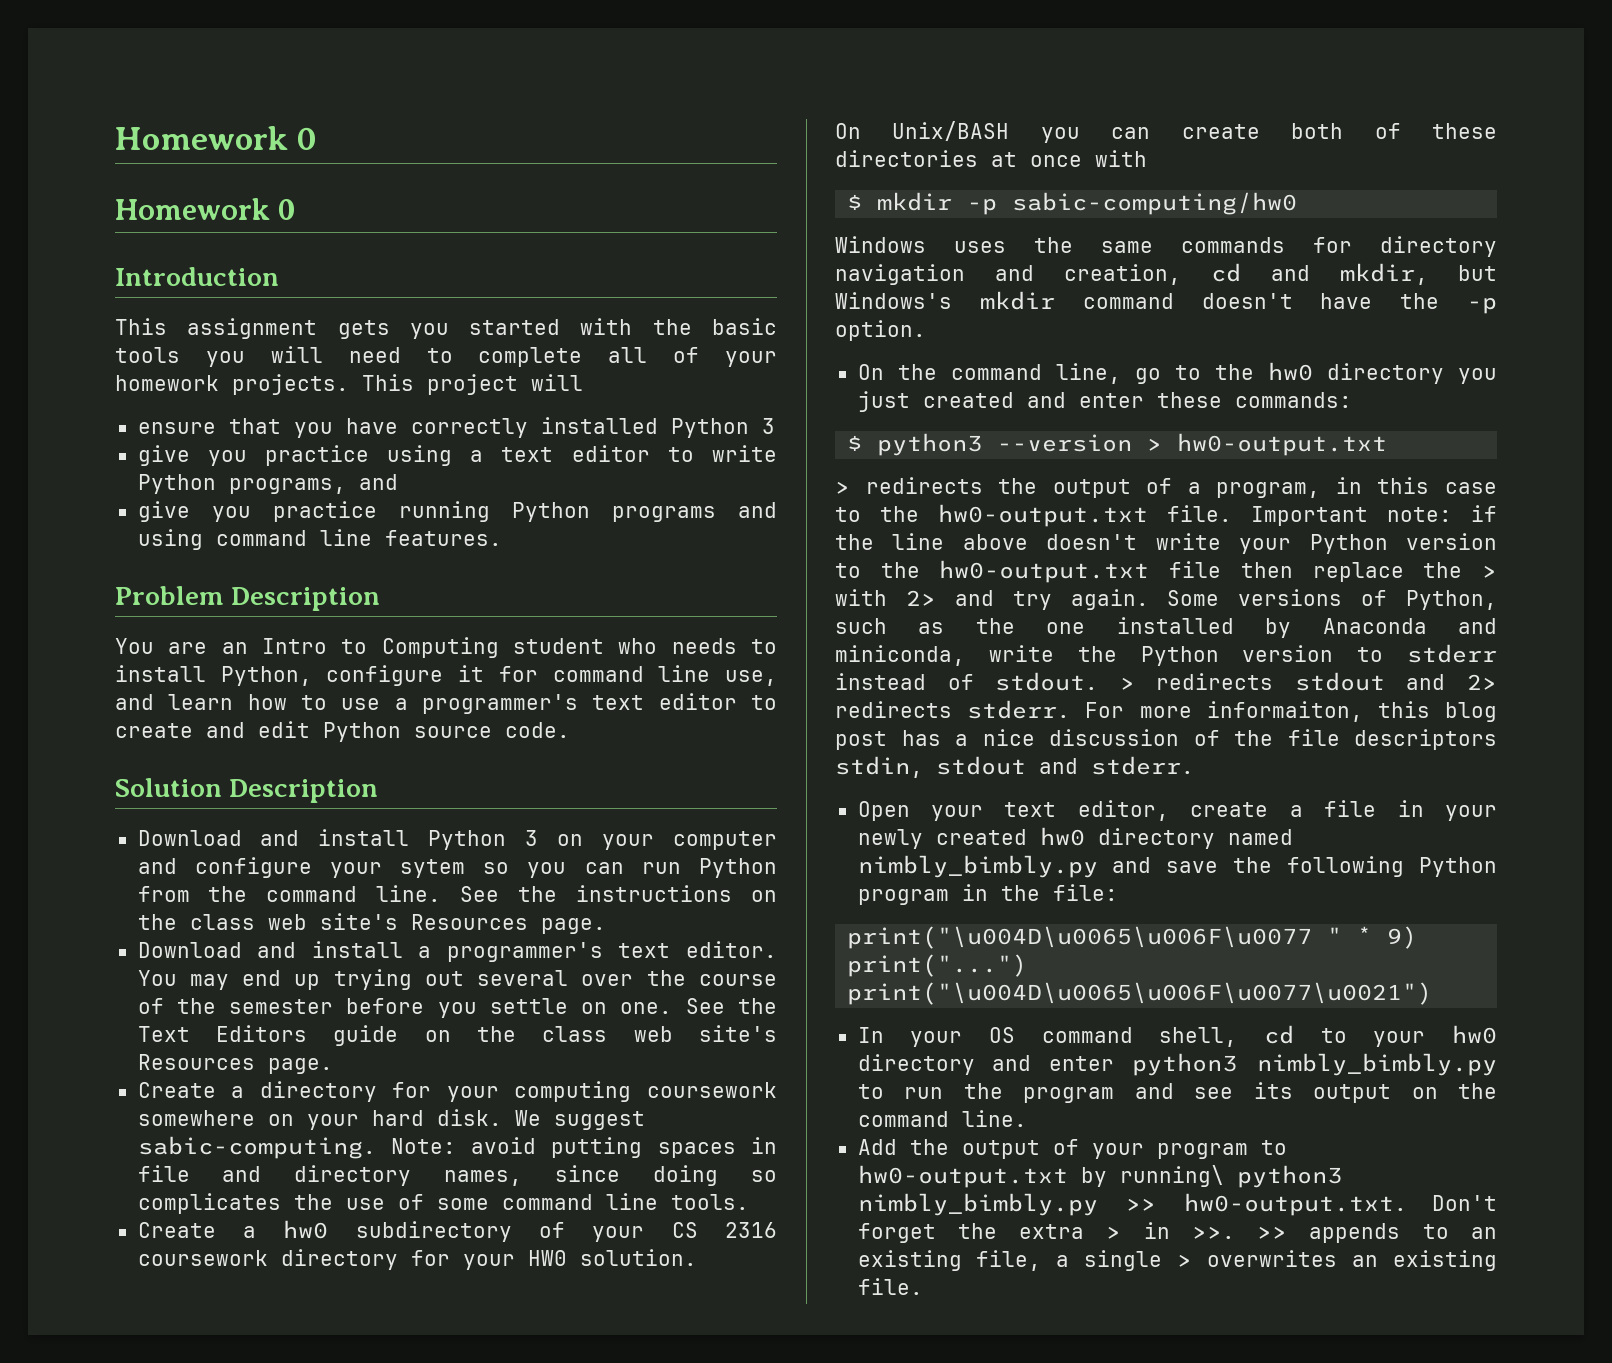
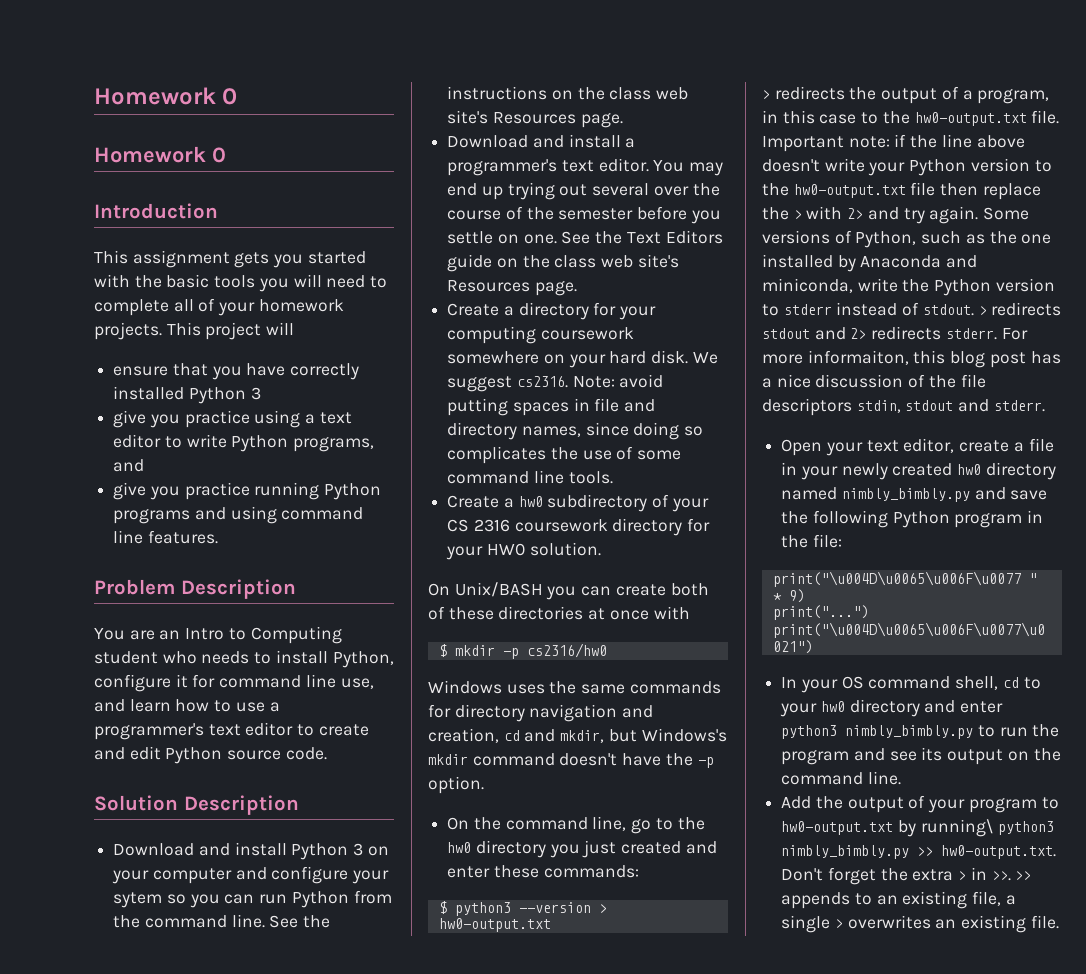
[137,1136,376,1159] sabic-computing. -> [516,376,568,388] cs2316.
[1012,192,1298,215] sabic-computing/hw0 -> [526,643,607,658] cs2316/hw0

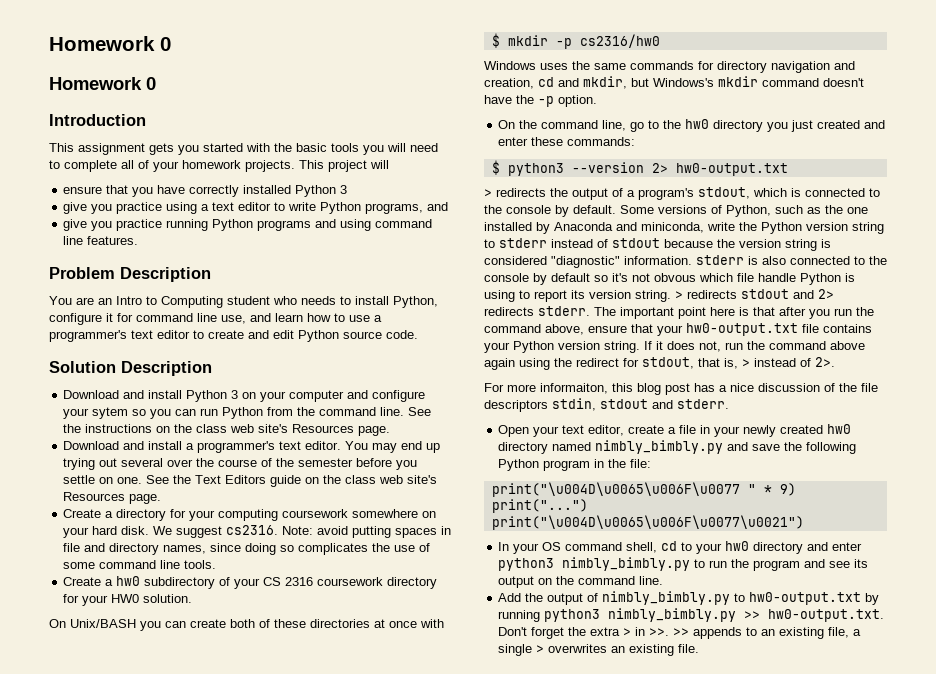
[598,904,607,913] > -> [651,163,668,173] 2>
[977,89,1050,104] [762,110,1060,126] [762,134,1025,152] [762,158,1052,176] [762,182,1041,200] [762,206,979,224] program, in this case to the hw0-output.txt file. Important note: if the line above doesn't write your Python version to the hw0-output.txt file then replace the > with 2> and try again. -> [638,187,880,200] [484,205,616,217] program's stdout, which is connected to the console by default.
(1055, 285) none -> [852,222,884,234] string
[922,304,974,316] stdout. -> [612,238,831,251] [484,255,887,268] [484,273,855,285] [484,290,671,302] stdout because the version string is considered "diagnostic" information. stderr is also connected to the console by default so it's not obvous which file handle Python is using to report its version string.
(997, 334) none -> [594,307,874,319] [484,323,872,336] [484,341,865,353] [484,357,835,370] The important point here is that after you run the command above, ensure that your hw0-output.txt file contains your Python version string. If it does not, run the command above again using the redirect for stdout, that is, > instead of 2>. //
[928,798,1037,813] your program -> [602,591,731,605] nimbly_bimbly.py
[920,819,994,837] running\ -> [498,610,541,622] running

